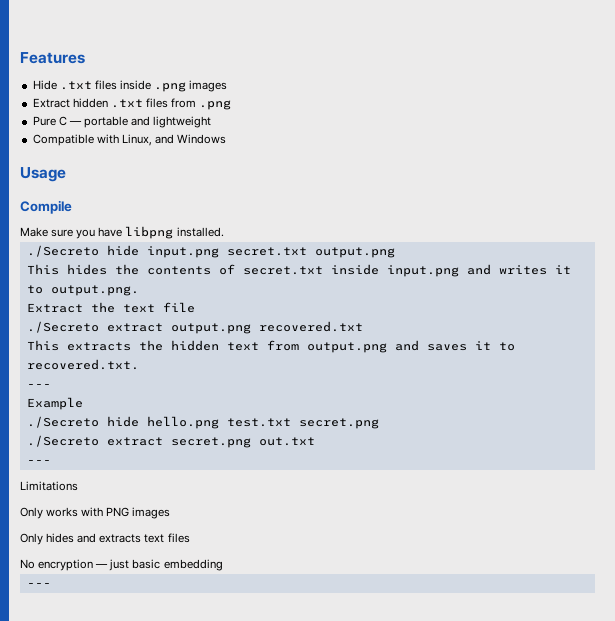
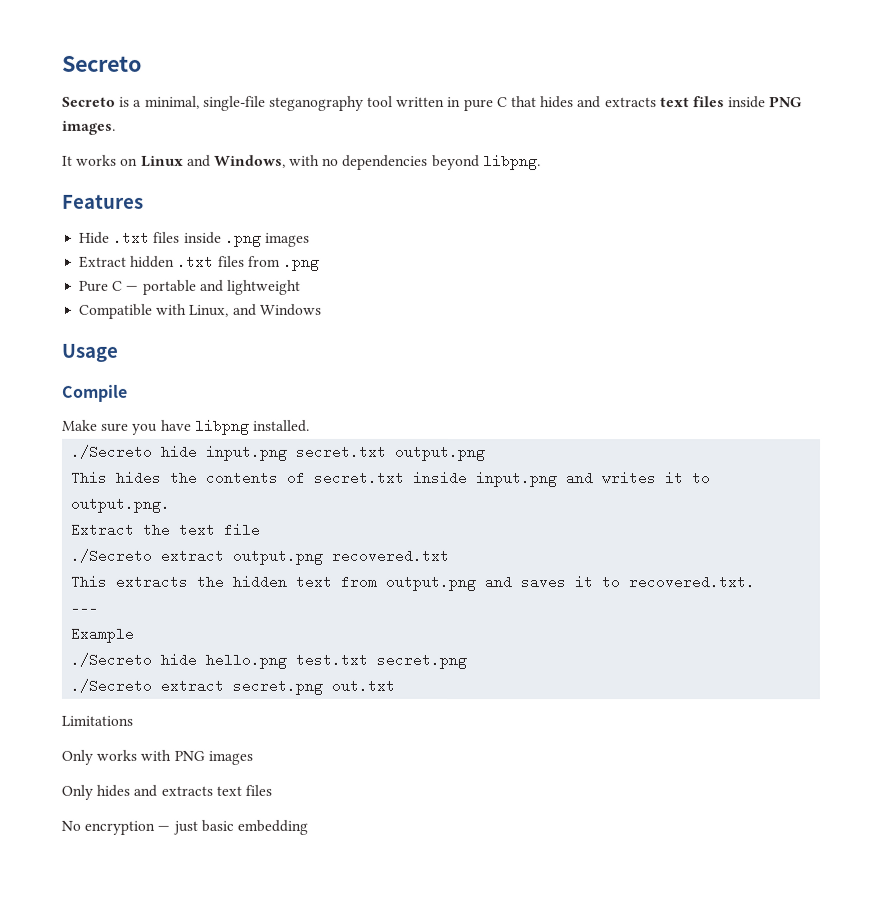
(20, 58) none -> [62,55,142,72] [62,95,803,112] [62,120,116,135] [62,154,541,171] Secreto // Secreto is a minimal, single-file steganography tool written in pure C that hides and extracts text files inside PNG images. // It works on Linux and Windows, with no dependencies beyond libpng. //
[26,460,51,464] // --- -> (396, 685) none
[26,583,51,587] // --- -> (308, 827) none

